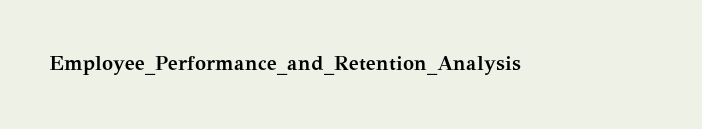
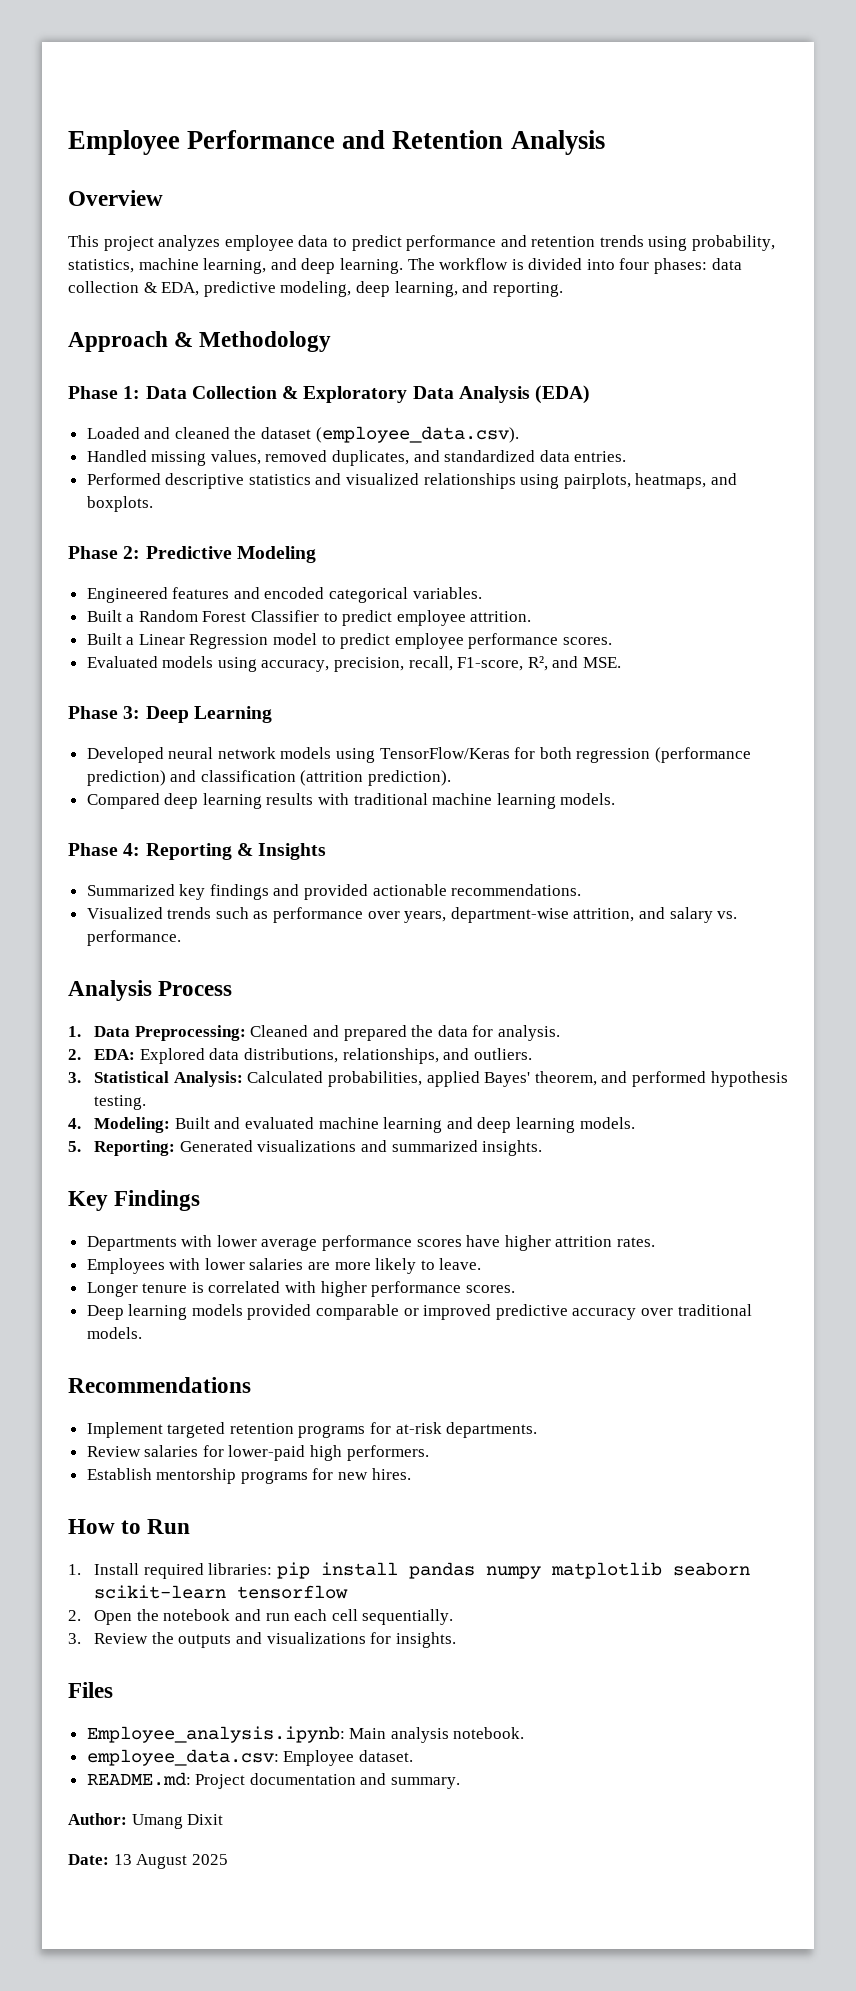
[49,56,521,75] Employee_Performance_and_Retention_Analysis -> [68,130,605,155] [68,190,163,206] [68,235,776,251] [68,258,742,274] [68,281,563,297] [68,331,332,352] [68,385,591,404] [86,426,519,443] [86,450,627,466] [86,473,738,489] [86,496,153,512] [68,546,316,563] [86,587,482,603] [86,610,532,626] [86,633,613,649] [86,656,622,672] [68,706,272,723] [86,747,752,763] [86,770,452,786] [86,793,616,809] [68,843,327,860] [86,884,582,900] [86,907,738,923] [86,930,181,946] [68,980,233,1001] [68,1025,560,1041] [68,1048,532,1064] [68,1071,788,1087] [94,1095,147,1110] [68,1117,635,1133] [68,1140,543,1156] [68,1190,201,1211] [86,1235,656,1251] [86,1258,482,1274] [86,1281,515,1297] [86,1304,752,1320] [86,1327,142,1339] [68,1377,251,1393] [86,1422,538,1438] [86,1445,429,1461] [86,1468,411,1484] [68,1519,191,1534] [68,1562,751,1579] [94,1585,349,1599] [68,1609,454,1625] [68,1632,456,1648] [68,1682,113,1698] [86,1726,525,1743] [86,1749,413,1766] [86,1772,461,1789] [68,1813,224,1829] [68,1854,228,1869] Employee Performance and Retention Analysis // Overview // This project analyzes employee data to predict performance and retention trends using probability, statistics, machine learning, and deep learning. The workflow is divided into four phases: data collection & EDA, predictive modeling, deep learning, and reporting. // Approach & Methodology // Phase 1: Data Collection & Exploratory Data Analysis (EDA) // Loaded and cleaned the dataset (employee_data.csv). // Handled missing values, removed duplicates, and standardized data entries. // Performed descriptive statistics and visualized relationships using pairplots, heatmaps, and boxplots. // Phase 2: Predictive Modeling // Engineered features and encoded categorical variables. // Built a Random Forest Classifier to predict employee attrition. // Built a Linear Regression model to predict employee performance scores. // Evaluated models using accuracy, precision, recall, F1-score, R², and MSE. // Phase 3: Deep Learning // Developed neural network models using TensorFlow/Keras for both regression (performance prediction) and classification (attrition prediction). // Compared deep learning results with traditional machine learning models. // Phase 4: Reporting & Insights // Summarized key findings and provided actionable recommendations. // Visualized trends such as performance over years, department-wise attrition, and salary vs. performance. // Analysis Process // 1. Data Preprocessing: Cleaned and prepared the data for analysis. // 2. EDA: Explored data distributions, relationships, and outliers. // 3. Statistical Analysis: Calculated probabilities, applied Bayes' theorem, and performed hypothesis testing. // 4. Modeling: Built and evaluated machine learning and deep learning models. // 5. Reporting: Generated visualizations and summarized insights. // Key Findings // Departments with lower average performance scores have higher attrition rates. // Employees with lower salaries are more likely to leave. // Longer tenure is correlated with higher performance scores. // Deep learning models provided comparable or improved predictive accuracy over traditional models. // Recommendations // Implement targeted retention programs for at-risk departments. // Review salaries for lower-paid high performers. // Establish mentorship programs for new hires. // How to Run // 1. Install required libraries: pip install pandas numpy matplotlib seaborn scikit-learn tensorflow // 2. Open the notebook and run each cell sequentially. // 3. Review the outputs and visualizations for insights. // Files // Employee_analysis.ipynb: Main analysis notebook. // employee_data.csv: Employee dataset. // README.md: Project documentation and summary. // Author: Umang Dixit // Date: 13 August 2025

